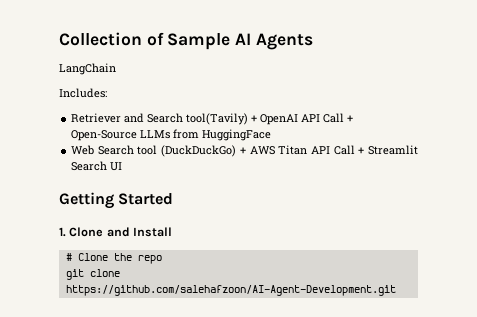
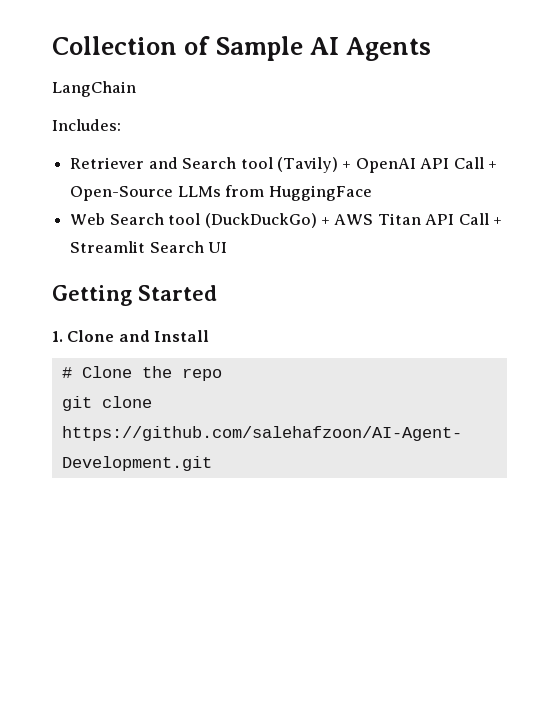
[186,113,249,125] tool(Tavily) -> [240,157,338,173] tool (Tavily)

